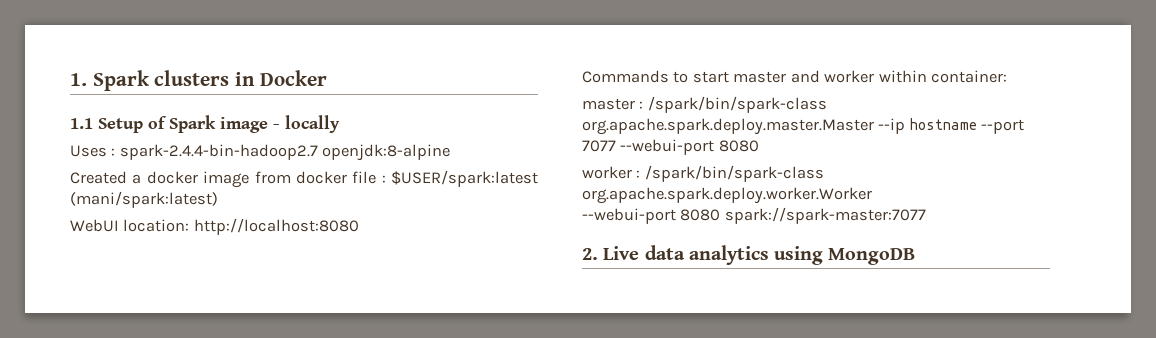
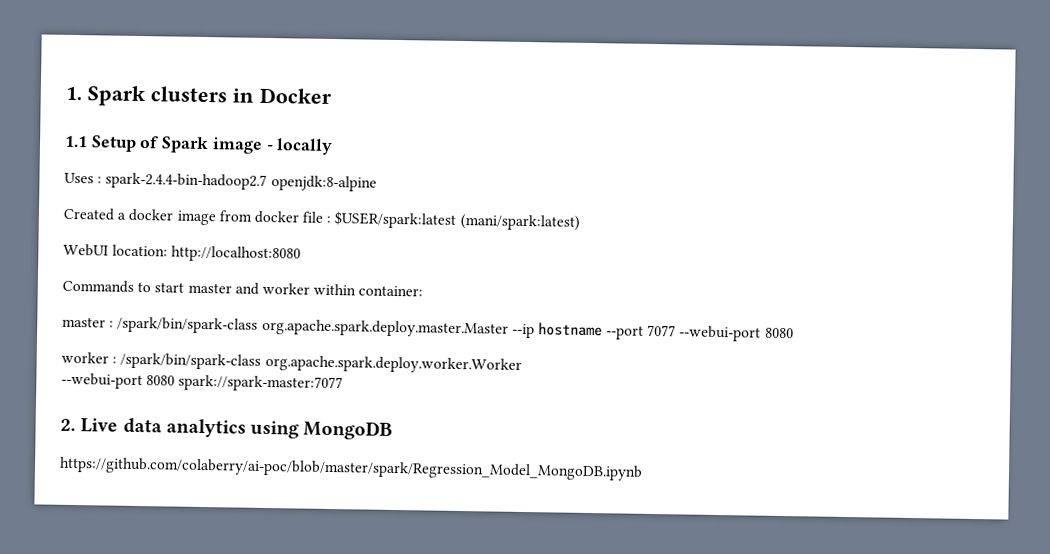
(916, 256) none -> [59,456,643,481] // https://github.com/colaberry/ai-poc/blob/master/spark/Regression_Model_MongoDB.ipynb

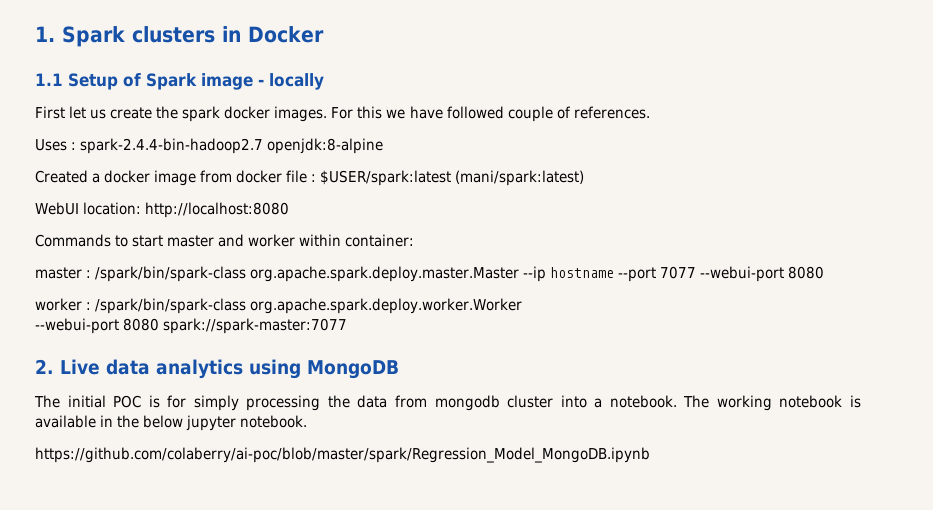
(334, 147) none -> [35,106,650,122] // First let us create the spark docker images. For this we have followed couple of references.
(394, 430) none -> [34,395,861,411] [35,415,308,431] // The initial POC is for simply processing the data from mongodb cluster into a notebook. The working notebook is available in the below jupyter notebook.

